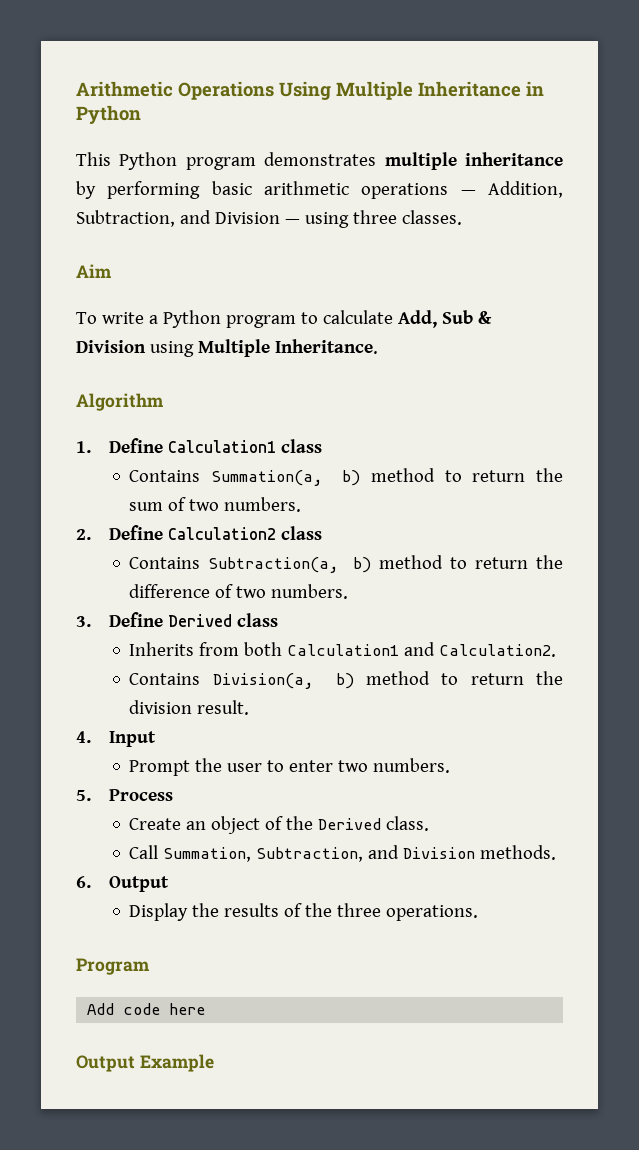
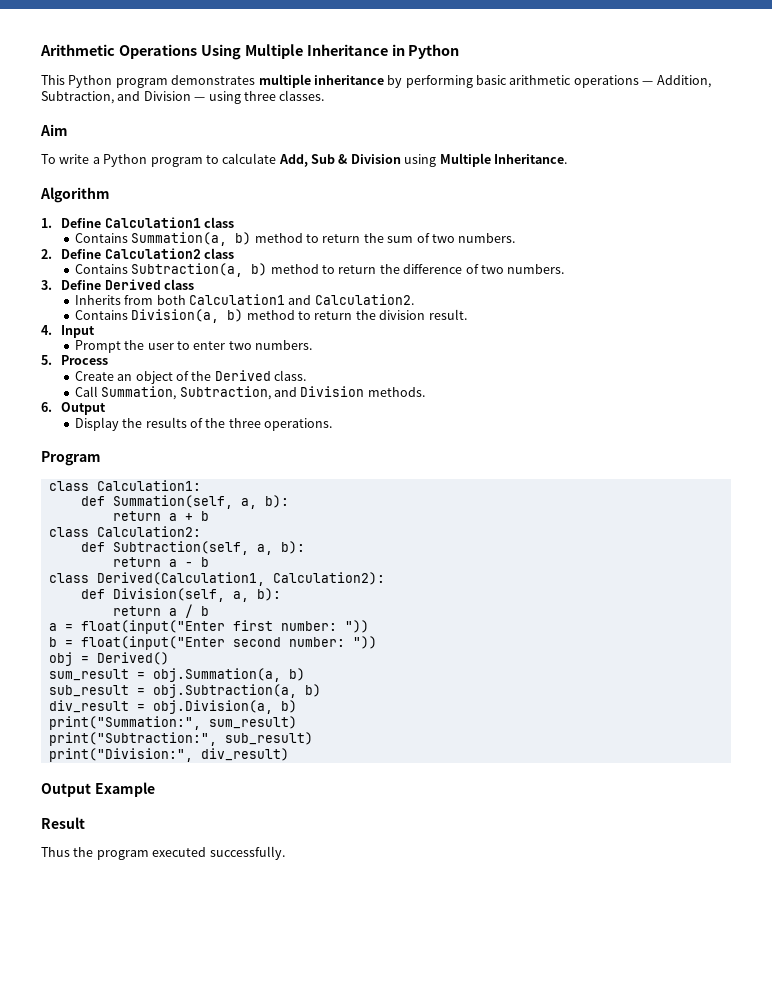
[87,1003,206,1015] [76,1054,214,1072] Add code here // Output Example -> [48,480,201,491] [80,495,289,509] [112,511,209,521] [48,526,201,537] [80,541,305,555] [112,557,209,567] [48,572,385,586] [80,588,281,602] [112,604,209,618] [48,620,369,634] [48,636,377,650] [48,652,169,666] [48,668,305,682] [48,684,321,698] [48,700,297,714] [48,716,297,730] [48,732,313,746] [48,748,289,762] [41,782,155,797] [41,817,85,829] [41,846,285,860] class Calculation1: // def Summation(self, a, b): // return a + b // class Calculation2: // def Subtraction(self, a, b): // return a - b // class Derived(Calculation1, Calculation2): // def Division(self, a, b): // return a / b // a = float(input("Enter first number: ")) // b = float(input("Enter second number: ")) // obj = Derived() // sum_result = obj.Summation(a, b) // sub_result = obj.Subtraction(a, b) // div_result = obj.Division(a, b) // print("Summation:", sum_result) // print("Subtraction:", sub_result) // print("Division:", div_result) // Output Example // Result // Thus the program executed successfully.

